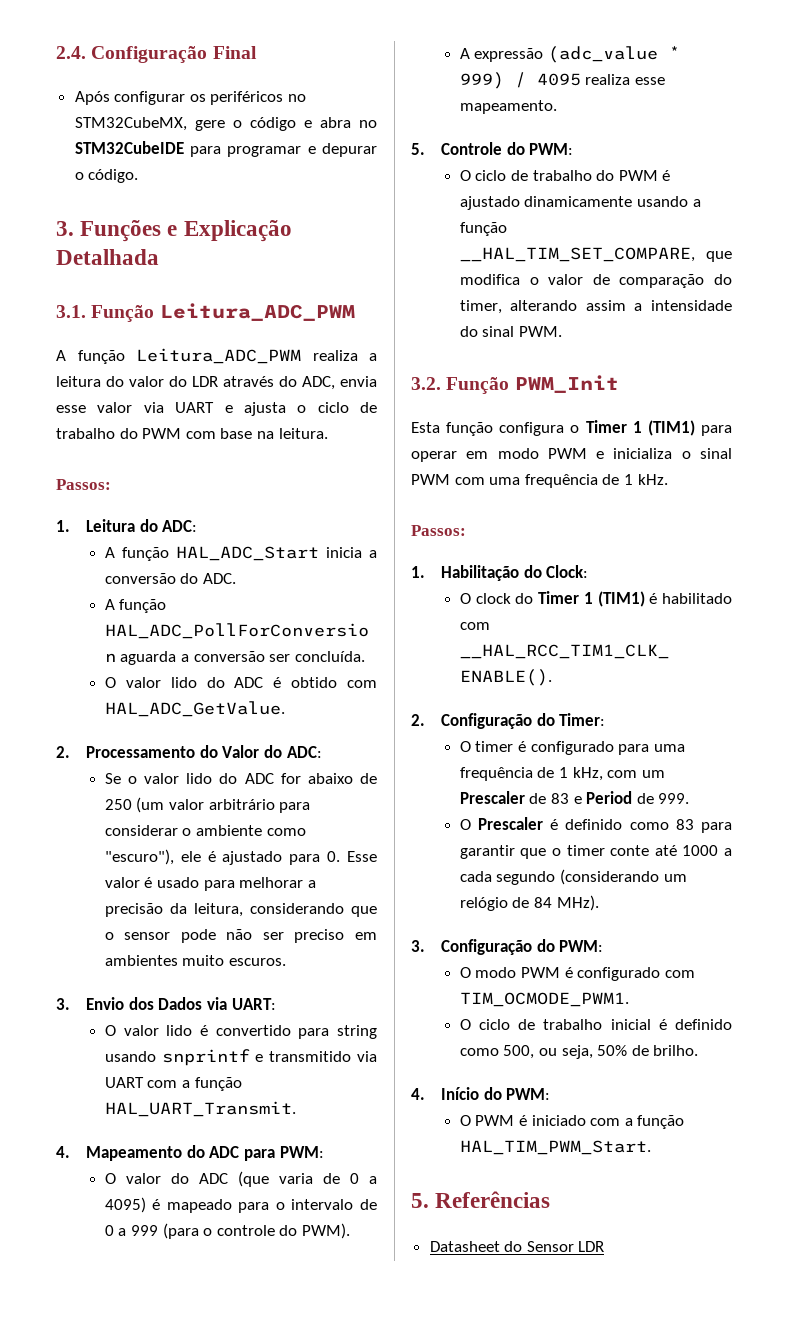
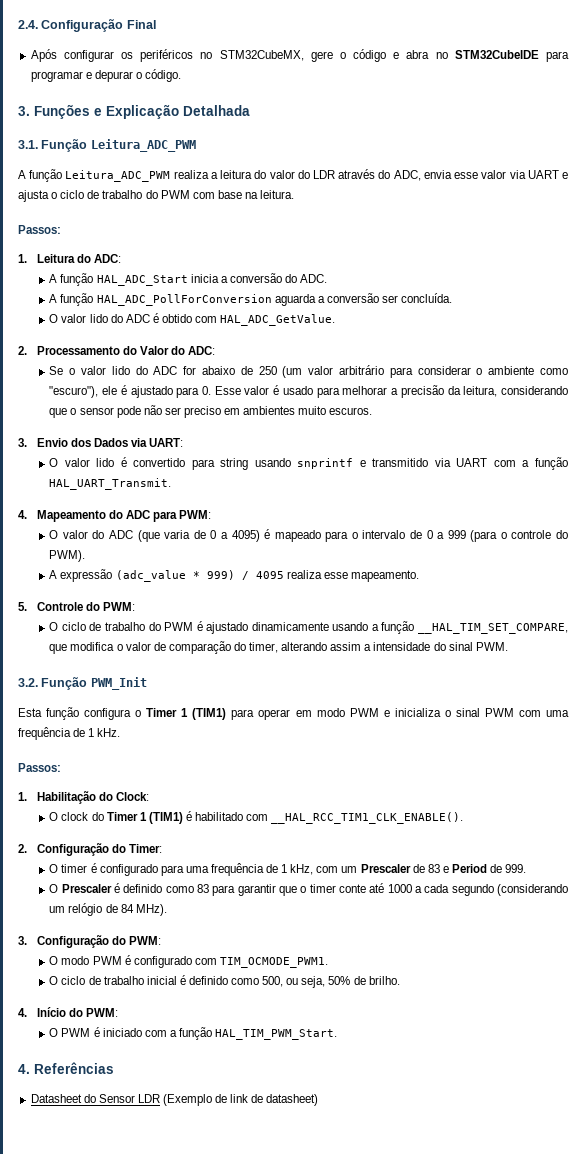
[411,1193,429,1208] 5. -> [18,1064,30,1074] 4.
(605, 1246) none -> [163,1094,319,1106] (Exemplo de link de datasheet)

